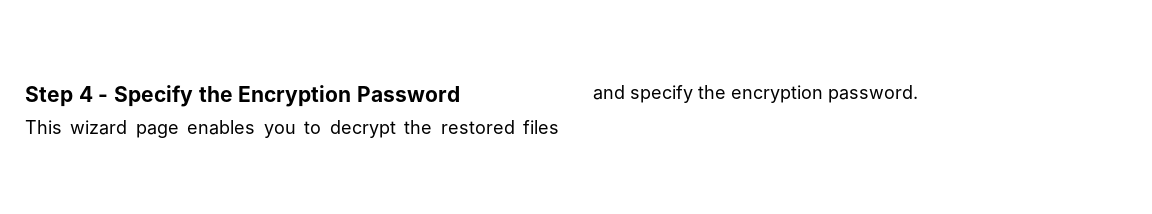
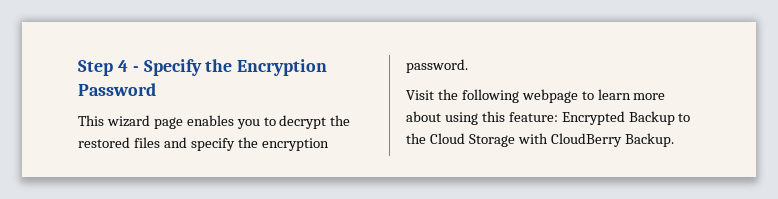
(918, 94) none -> [406,89,666,103] [406,111,691,125] [406,133,674,147] // Visit the following webpage to learn more about using this feature: Encrypted Backup to the Cloud Storage with CloudBerry Backup.

